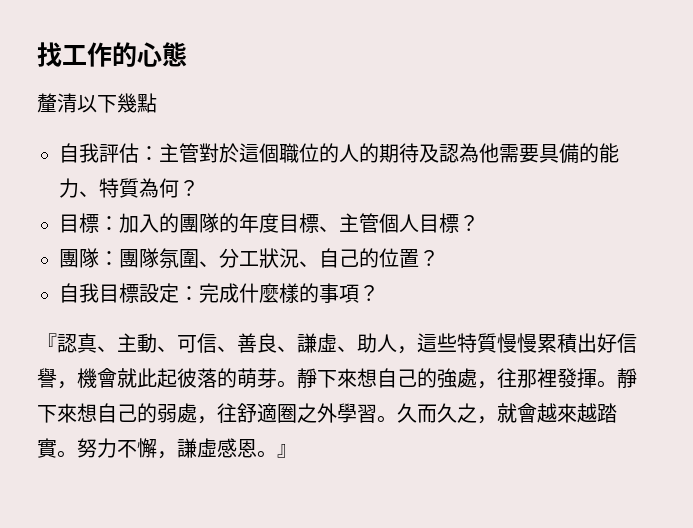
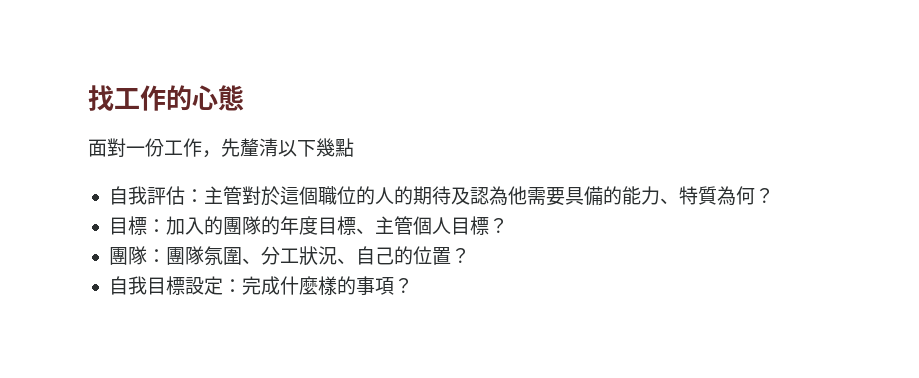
(187, 54) none -> [88,138,240,158] 面對一份工作，先
[37,333,637,354] [37,368,637,389] [37,403,617,424] [37,438,297,459] // 『認真、主動、可信、善良、謙虛、助人，這些特質慢慢累積出好信譽，機會就此起彼落的萌芽。靜下來想自己的強處，往那裡發揮。靜下來想自己的弱處，往舒適圈之外學習。久而久之，就會越來越踏實。努力不懈，謙虛感恩。』 -> (413, 285) none

